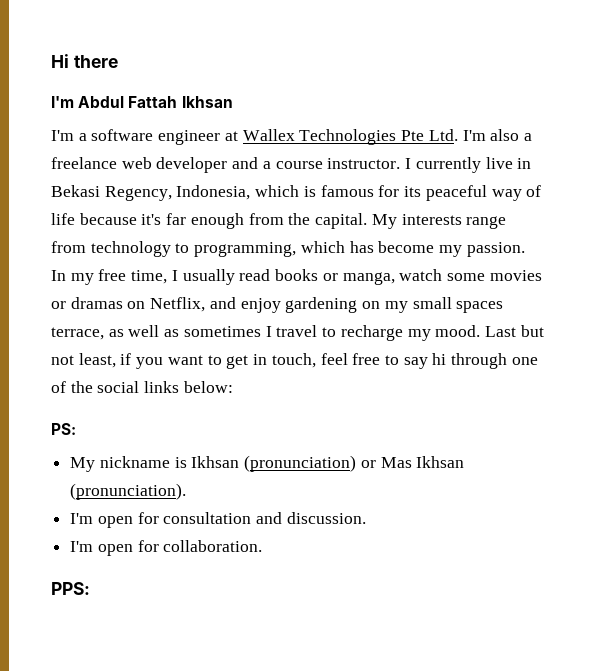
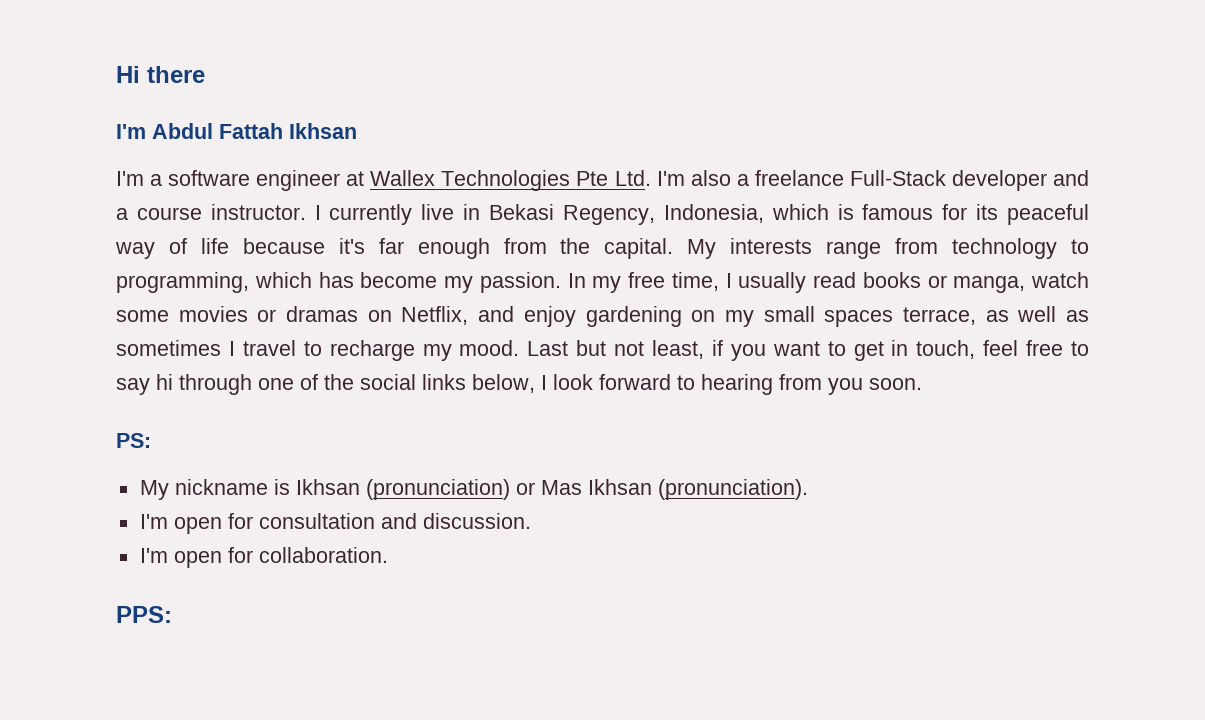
[121,157,152,169] web -> [849,170,946,186] Full-Stack
[183,381,233,393] below: -> [472,374,922,395] below, I look forward to hearing from you soon.

